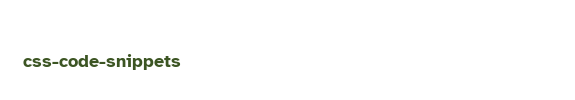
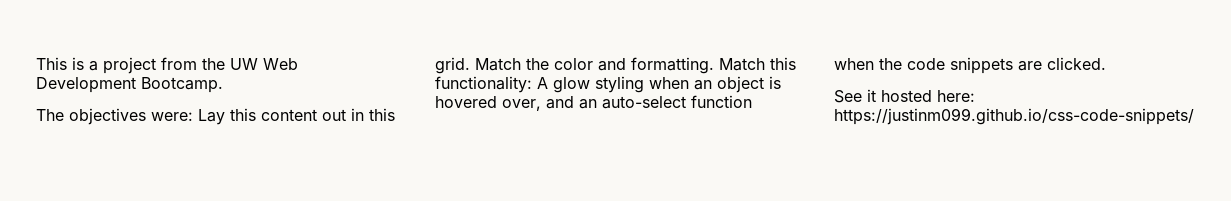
[23,54,181,70] css-code-snippets -> [36,57,298,74] [36,77,223,93] [36,108,395,125] [435,57,796,74] [435,76,781,93] [435,95,752,111] [834,57,1106,74] [834,89,975,103] [834,108,1194,125] This is a project from the UW Web Development Bootcamp. // The objectives were: Lay this content out in this grid. Match the color and formatting. Match this functionality: A glow styling when an object is hovered over, and an auto-select function when the code snippets are clicked. // See it hosted here: https://justinm099.github.io/css-code-snippets/

